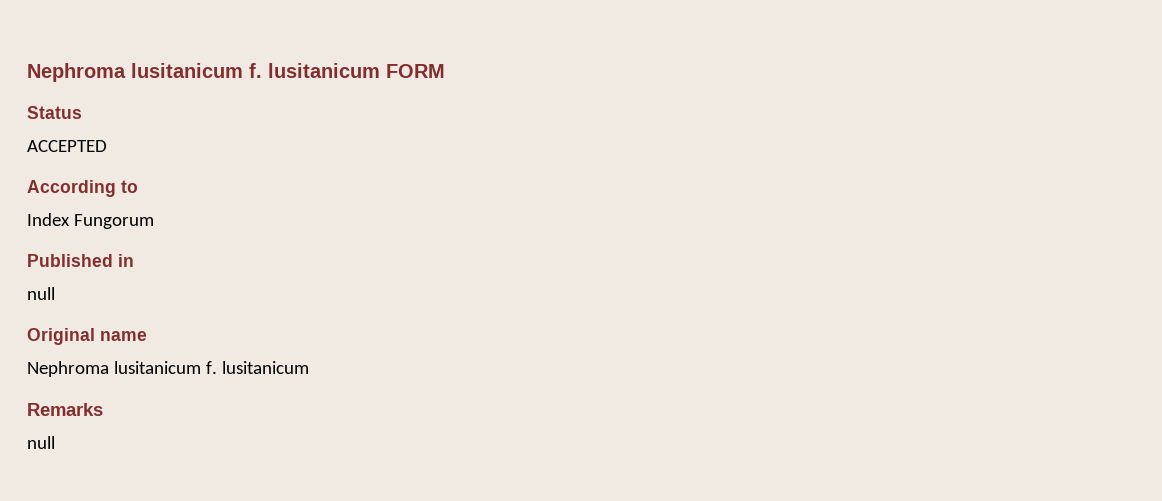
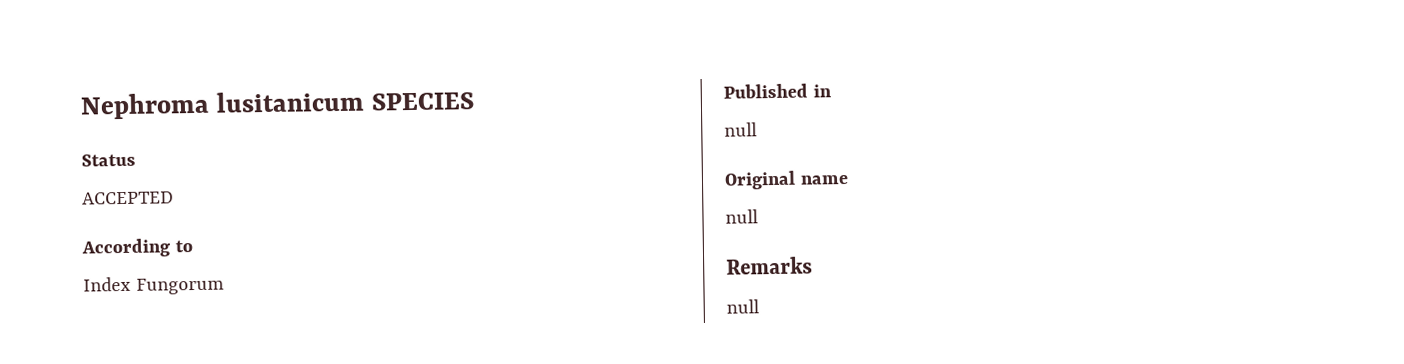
[27,63,445,82] Nephroma lusitanicum f. lusitanicum FORM -> [80,90,474,120] Nephroma lusitanicum SPECIES
[27,361,309,377] Nephroma lusitanicum f. lusitanicum -> [725,209,759,224] null

